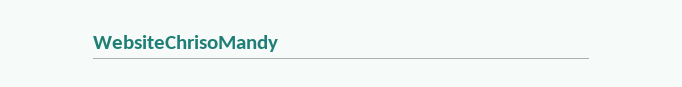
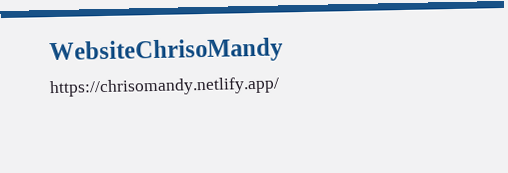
(278, 43) none -> [49,76,280,98] // https://chrisomandy.netlify.app/

